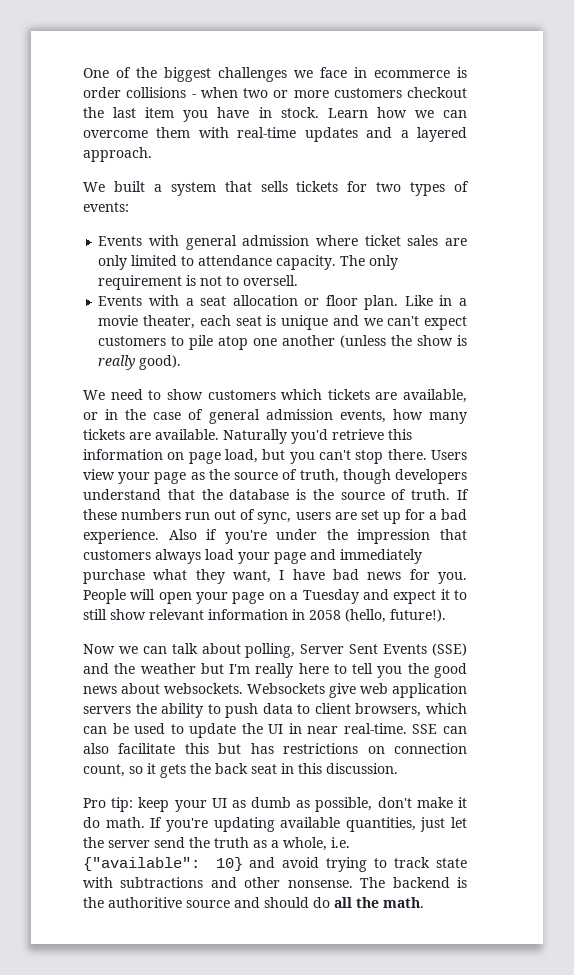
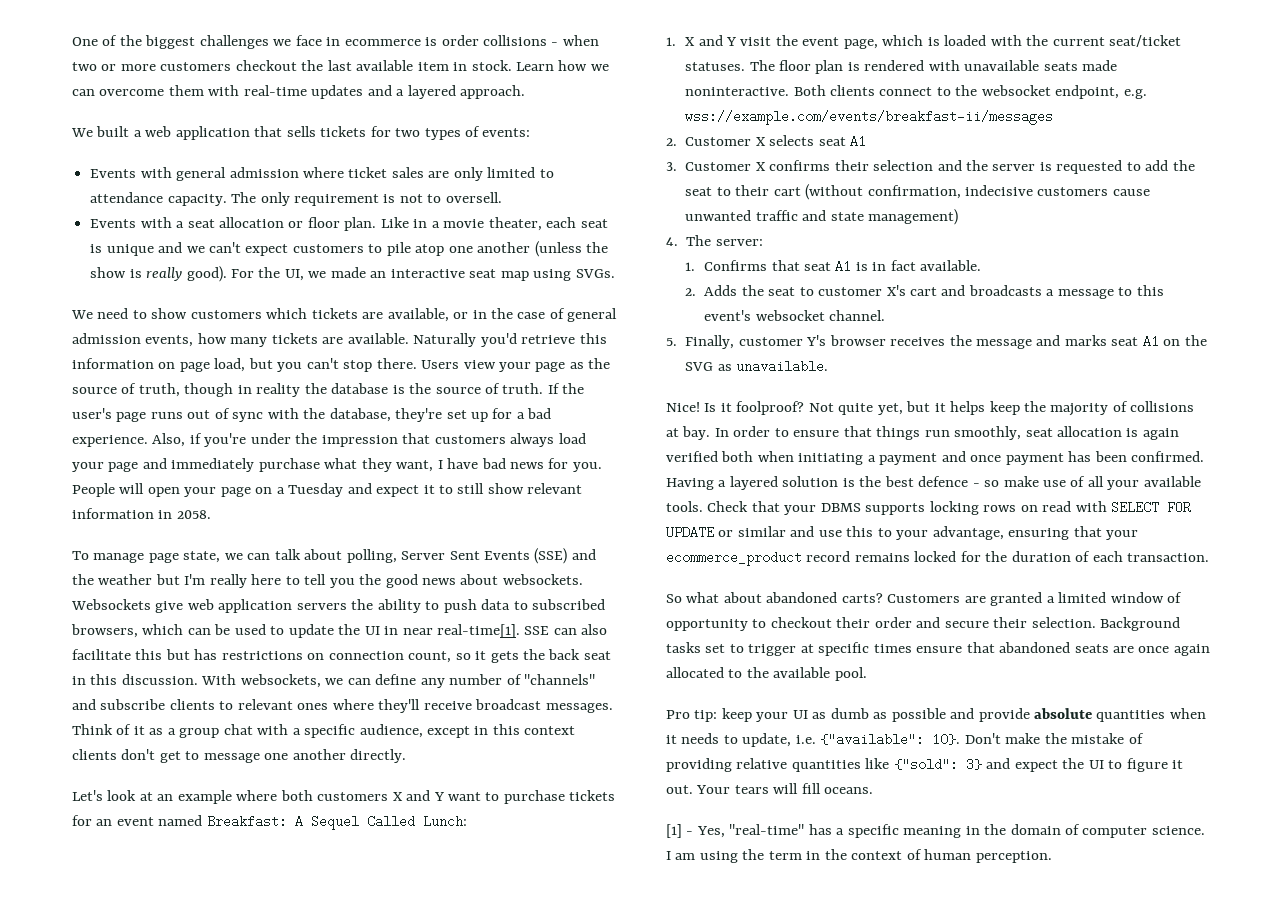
[145,107,250,122] item you have -> [356,60,449,71] available item
[170,182,216,196] system -> [145,126,250,140] web application
(182, 362) none -> [230,267,615,281] For the UI, we made an interactive seat map using SVGs.
[395,469,468,484] [83,489,195,500] developers understand that -> [237,383,301,397] in reality
[83,509,357,524] these numbers run out of sync, users are -> [562,383,585,394] [72,408,443,422] the user's page runs out of sync with the database, they're
[168,529,197,540] Also -> [152,433,186,447] Also,
[309,609,446,623] [83,644,115,654] 2058 (hello, future!). // Now -> [176,510,211,519] [72,551,221,563] 2058. // To manage page state,
[314,703,351,714] client -> [532,599,606,610] subscribed
[343,723,407,734] real-time. -> [437,624,521,638] real-time[1].
(398, 768) none -> [201,674,596,688] [72,699,613,713] [72,724,576,738] [72,749,407,763] [72,790,616,804] [72,815,467,830] [666,35,1181,49] [685,60,1118,74] [685,85,1147,99] [685,110,1054,125] [666,135,867,148] [666,160,1195,174] [685,184,1150,200] [685,209,959,225] [666,235,763,246] [685,260,982,273] [685,285,1164,299] [704,310,886,321] [666,335,1207,349] [685,360,829,373] [666,401,1195,416] [666,426,1179,440] [666,451,1205,465] [666,476,1201,490] [666,501,1192,515] [666,526,1139,540] [666,551,1210,566] [666,592,1183,606] [666,617,1181,631] [666,642,1210,656] [666,667,867,681] With websockets, we can define any number of "channels" and subscribe clients to relevant ones where they'll receive broadcast messages. Think of it as a group chat with a specific audience, except in this context clients don't get to message one another directly. // Let's look at an example where both customers X and Y want to purchase tickets for an event named Breakfast: A Sequel Called Lunch: // 1. X and Y visit the event page, which is loaded with the current seat/ticket statuses. The floor plan is rendered with unavailable seats made noninteractive. Both clients connect to the websocket endpoint, e.g. wss://example.com/events/breakfast-ii/messages // 2. Customer X selects seat A1 // 3. Customer X confirms their selection and the server is requested to add the seat to their cart (without confirmation, indecisive customers cause unwanted traffic and state management) // 4. The server: // 1. Confirms that seat A1 is in fact available. // 2. Adds the seat to customer X's cart and broadcasts a message to this event's websocket channel. // 5. Finally, customer Y's browser receives the message and marks seat A1 on the SVG as unavailable. // Nice! Is it foolproof? Not quite yet, but it helps keep the majority of collisions at bay. In order to ensure that things run smoothly, seat allocation is again verified both when initiating a payment and once payment has been confirmed. Having a layered solution is the best defence - so make use of all your available tools. Check that your DBMS supports locking rows on read with SELECT FOR UPDATE or similar and use this to your advantage, ensuring that your ecommerce_product record remains locked for the duration of each transaction. // So what about abandoned carts? Customers are granted a limited window of opportunity to checkout their order and secure their selection. Background tasks set to trigger at specific times ensure that abandoned seats are once again allocated to the available pool.
[315,797,468,812] [83,817,467,832] [83,837,350,851] [83,857,468,872] [83,877,467,888] [83,897,424,908] possible, don't make it do math. If you're updating available quantities, just let the server send the truth as a whole, i.e. {"available": 10} and avoid trying to track state with subtractions and other nonsense. The backend is the authoritive source and should do all the math. -> [891,708,1206,722] [666,733,1144,747] [666,758,1184,772] [666,783,874,794] [666,824,1205,838] [666,849,1052,863] possible and provide absolute quantities when it needs to update, i.e. {"available": 10}. Don't make the mistake of providing relative quantities like {"sold": 3} and expect the UI to figure it out. Your tears will fill oceans. // [1] - Yes, "real-time" has a specific meaning in the domain of computer science. I am using the term in the context of human perception.

